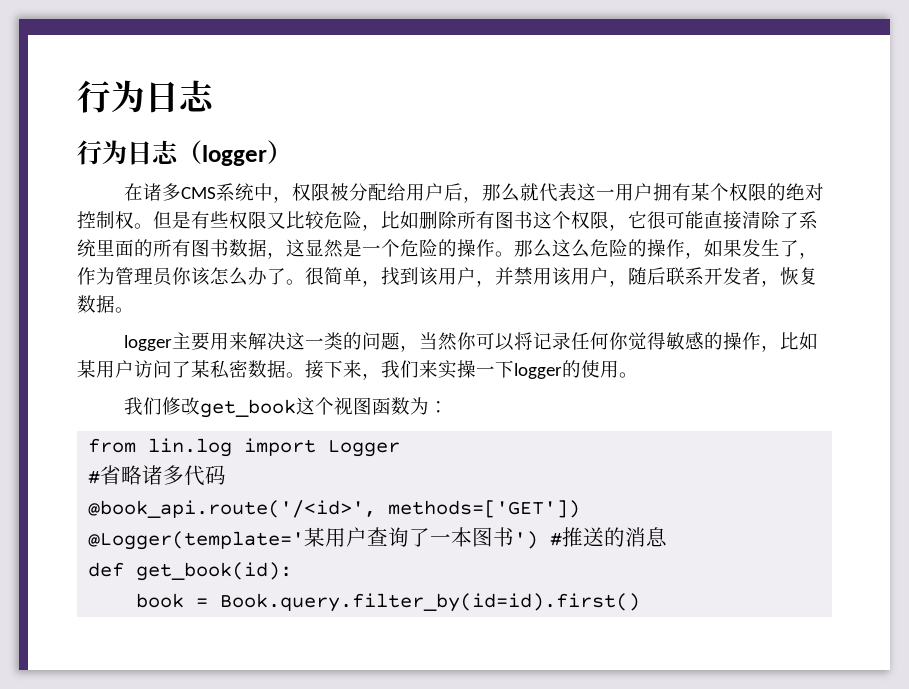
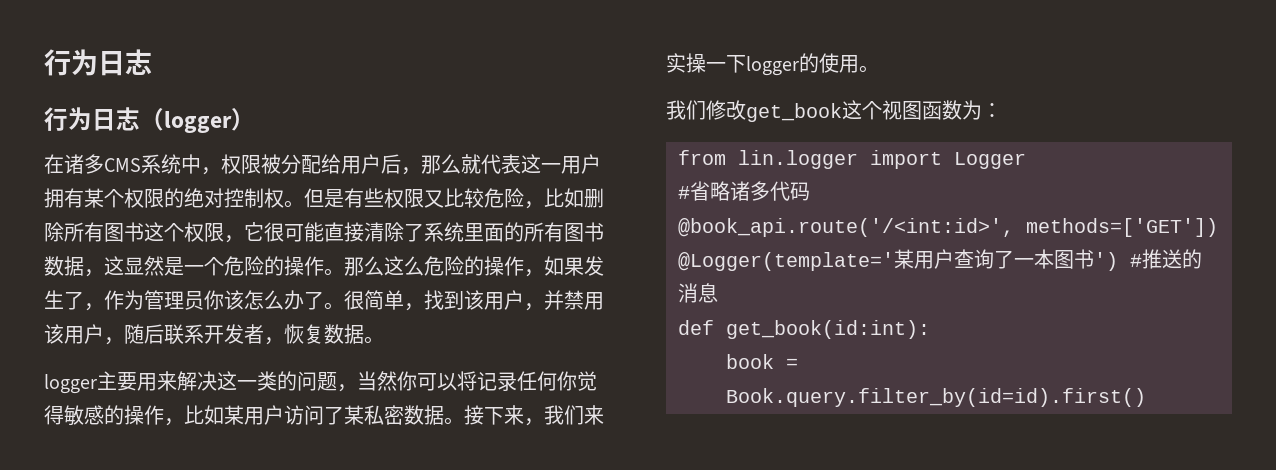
[148,438,233,457] lin.log -> [738,150,858,169] lin.logger
[88,500,377,518] @book_api.route('/<id>', -> [678,218,1014,237] @book_api.route('/<int:id>',
[136,562,293,581] get_book(id): -> [726,320,930,339] get_book(id:int):

